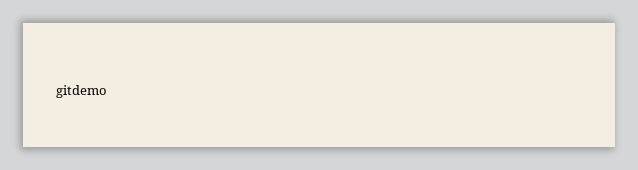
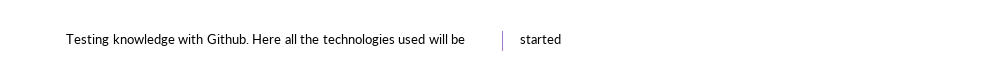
[56,85,107,98] gitdemo -> [66,34,561,46] Testing knowledge with Github. Here all the technologies used will be started

